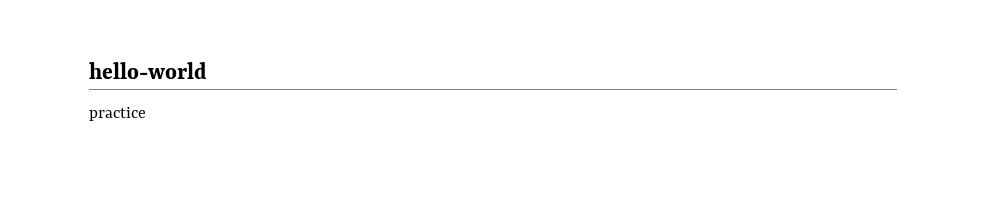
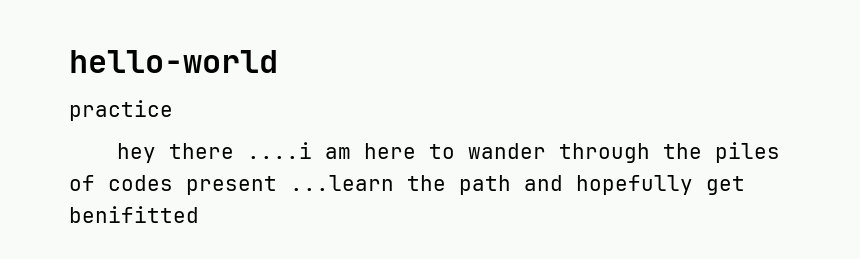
(146, 114) none -> [117,142,781,163] [69,175,745,195] [69,206,199,223] // hey there ....i am here to wander through the piles of codes present ...learn the path and hopefully get benifitted

